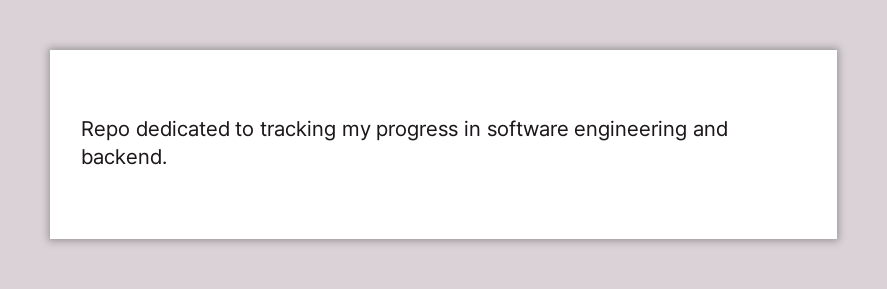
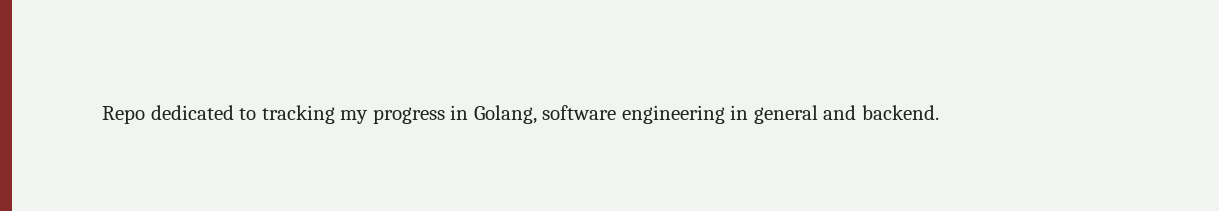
(482, 128) none -> [473,105,537,124] Golang,
(688, 130) none -> [730,105,818,124] in general

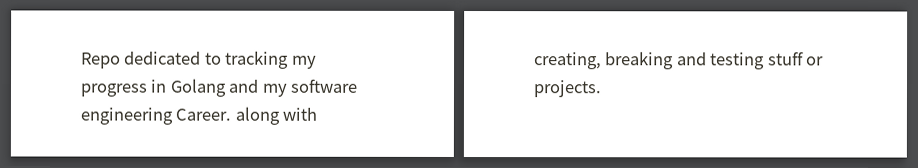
[473,105,939,124] Golang, software engineering in general and backend. -> [169,78,359,97] [80,106,318,125] [534,51,825,70] [533,80,602,98] Golang and my software engineering Career. along with creating, breaking and testing stuff or projects.

